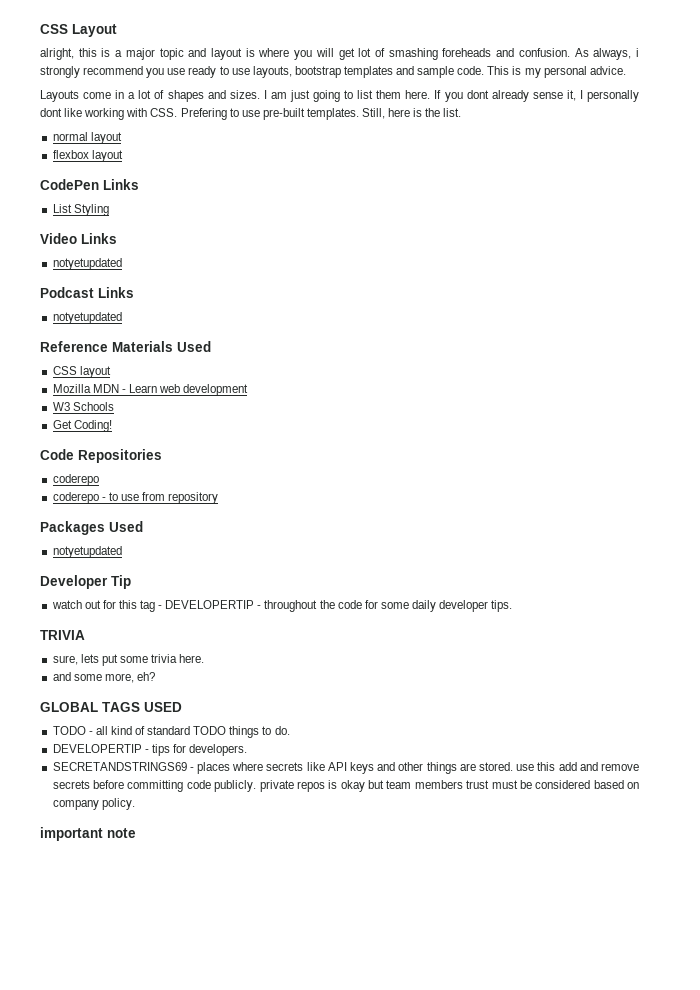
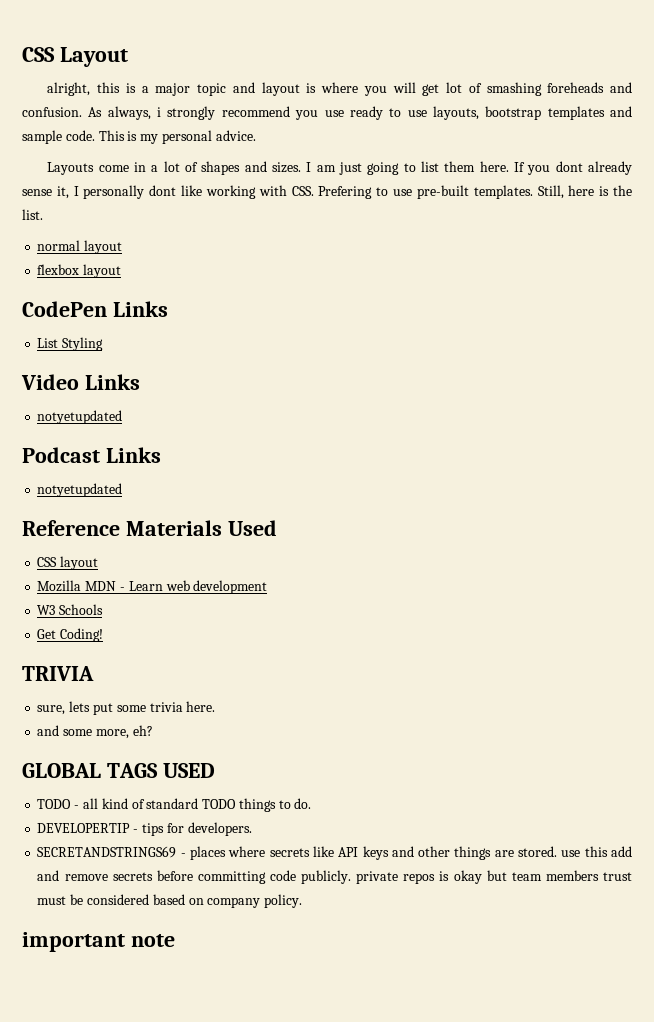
[40,449,162,463] [52,474,99,486] [52,492,219,504] [40,521,143,535] [52,546,122,558] [40,575,131,589] [51,600,513,612] // Code Repositories // coderepo // coderepo - to use from repository // Packages Used // notyetupdated // Developer Tip // watch out for this tag - DEVELOPERTIP - throughout the code for some daily developer tips. -> (104, 635) none

